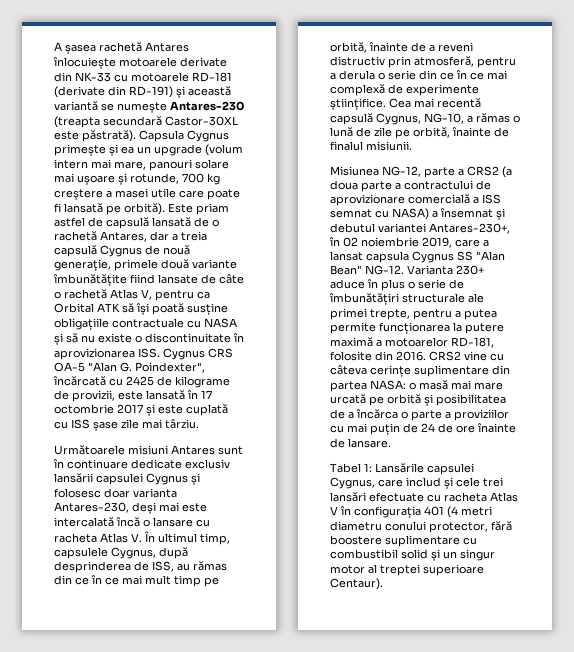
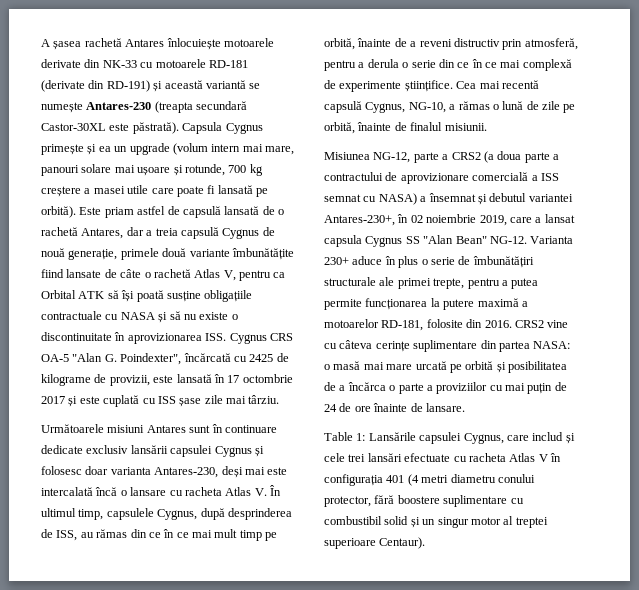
[330,463,361,473] Tabel -> [324,432,353,441] Table

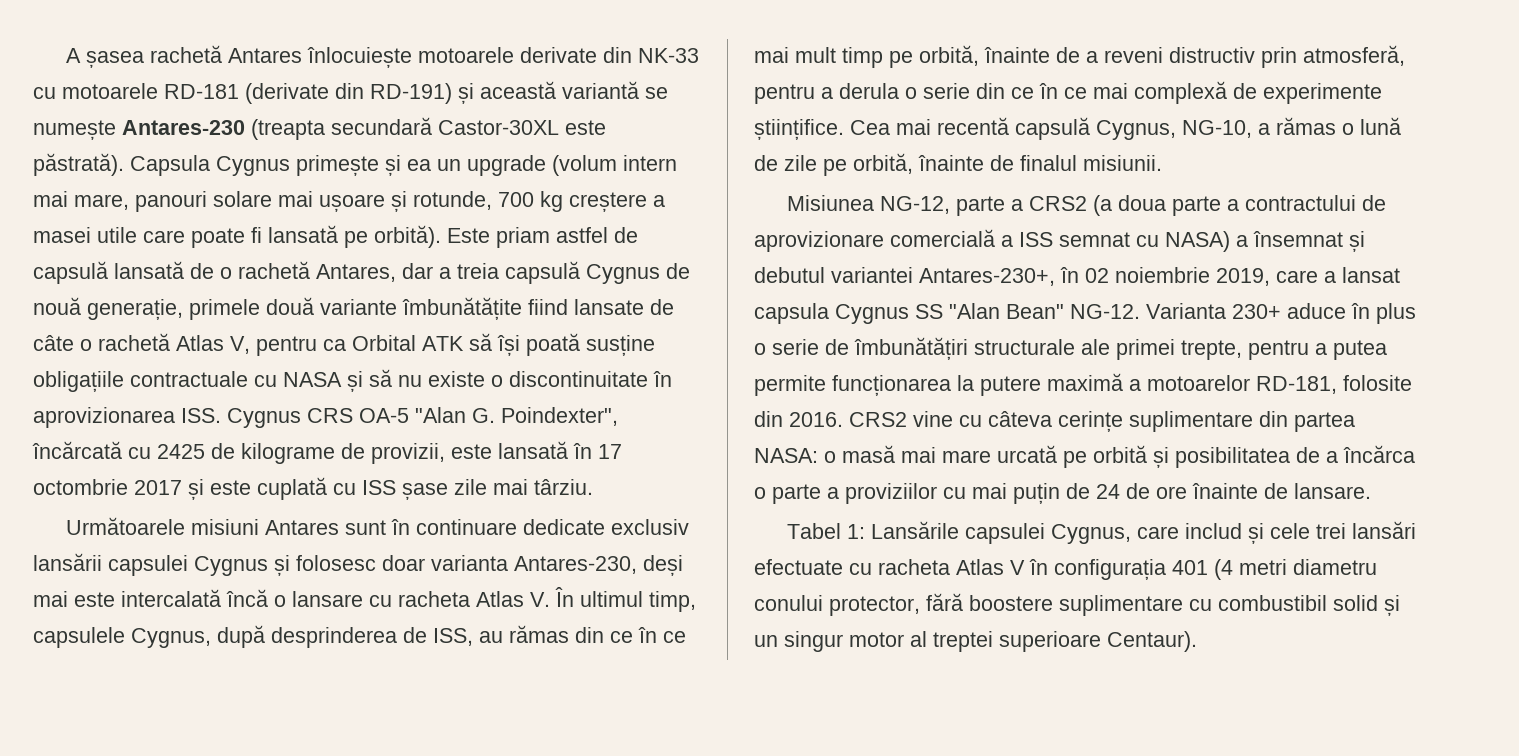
[324,432,353,441] Table -> [787,523,842,539] Tabel

